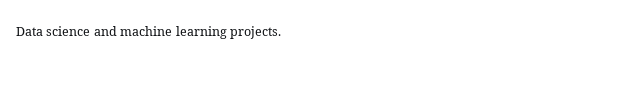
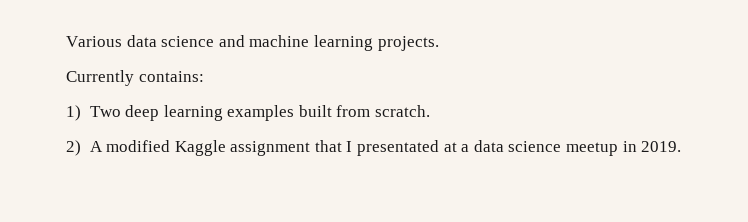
[16,27,43,36] Data -> [66,35,157,47] Various data
(281, 32) none -> [66,70,204,86] [66,105,431,121] [66,140,682,156] // Currently contains: // 1) Two deep learning examples built from scratch. // 2) A modified Kaggle assignment that I presentated at a data science meetup in 2019.

